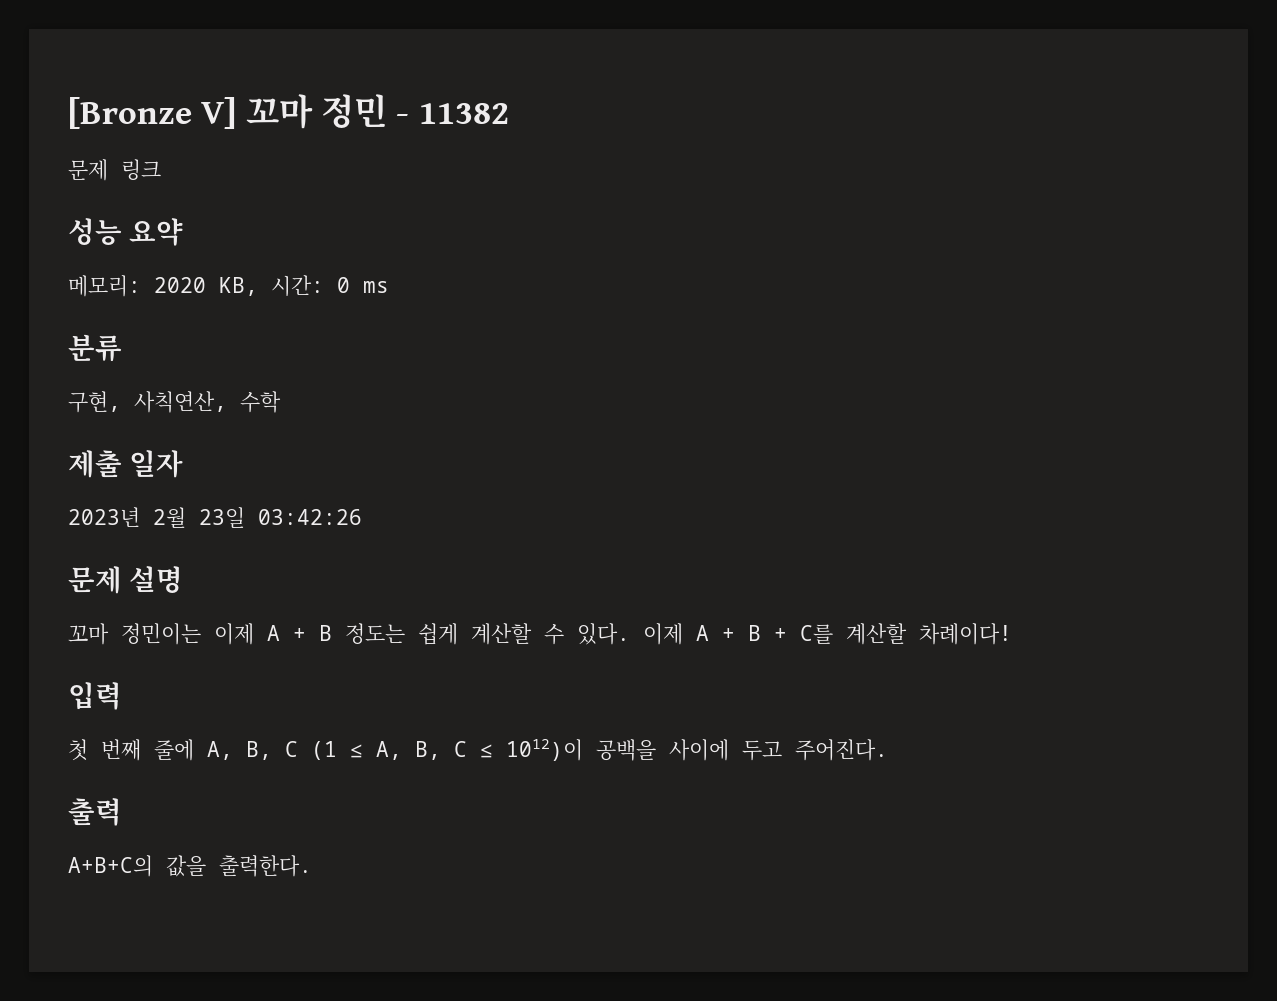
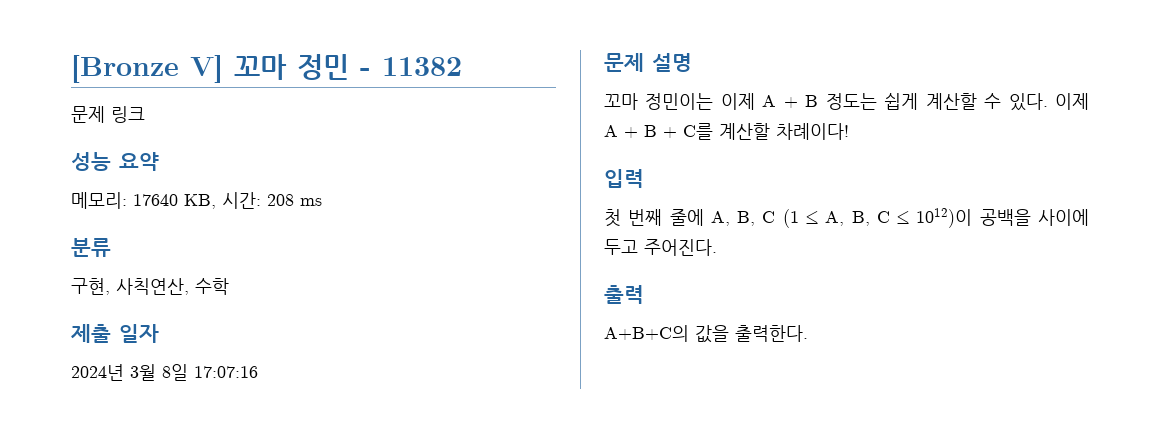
[154,277,206,293] 2020 -> [133,194,178,206] 17640
[337,277,350,293] 0 -> [267,194,294,206] 208
[68,507,362,528] 2023년 2월 23일 03:42:26 -> [71,364,258,381] 2024년 3월 8일 17:07:16

